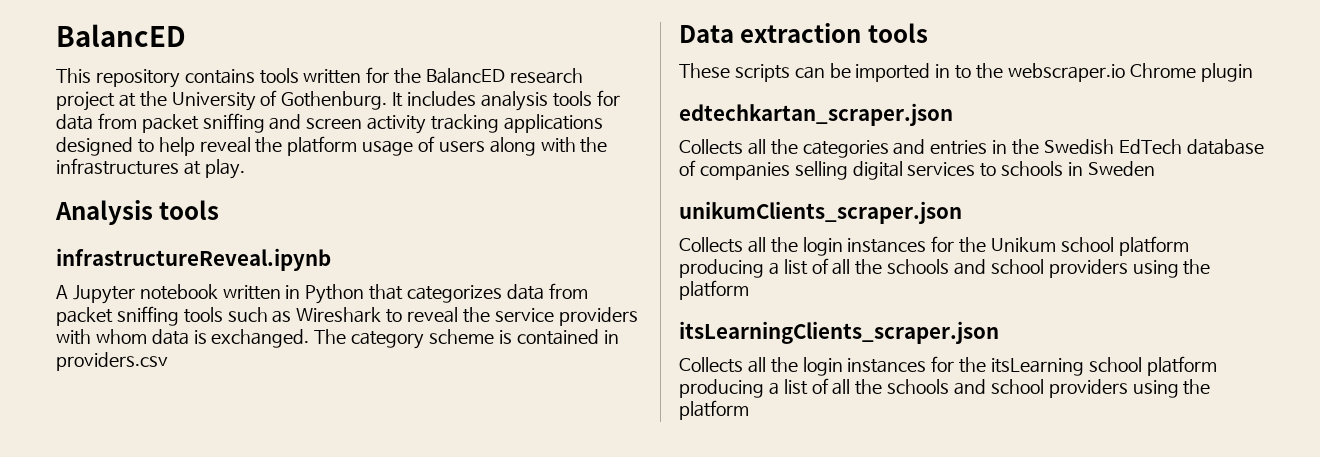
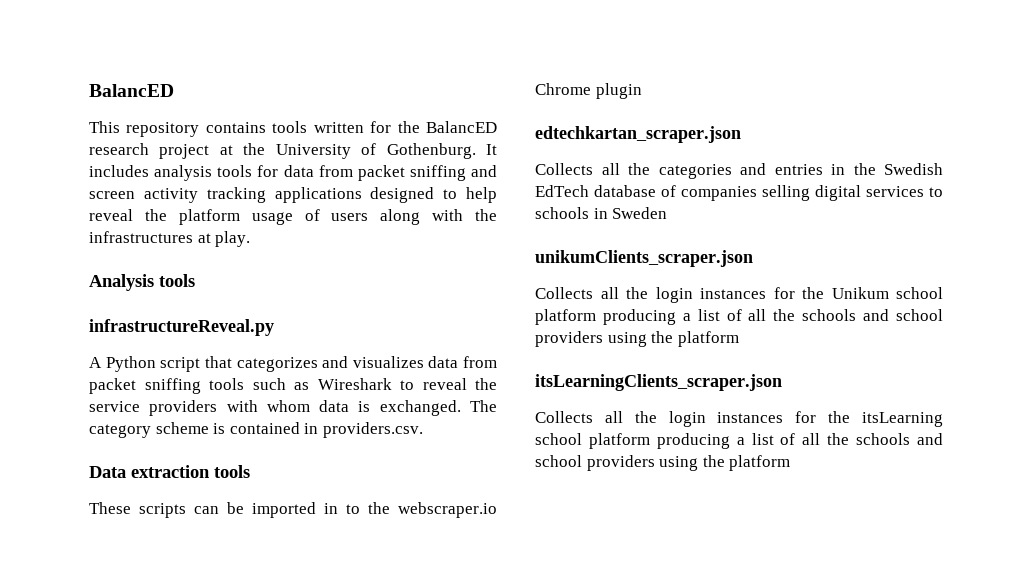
[56,248,331,271] infrastructureReveal.ipynb -> [89,319,274,336] infrastructureReveal.py
[72,284,503,304] Jupyter notebook written in Python that categorizes -> [105,356,424,372] Python script that categorizes and visualizes
[56,352,168,371] providers.csv -> [322,422,423,438] providers.csv.

